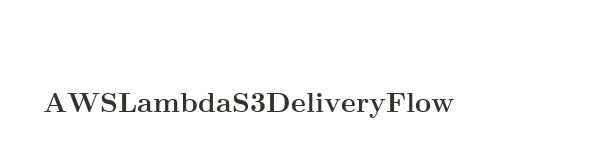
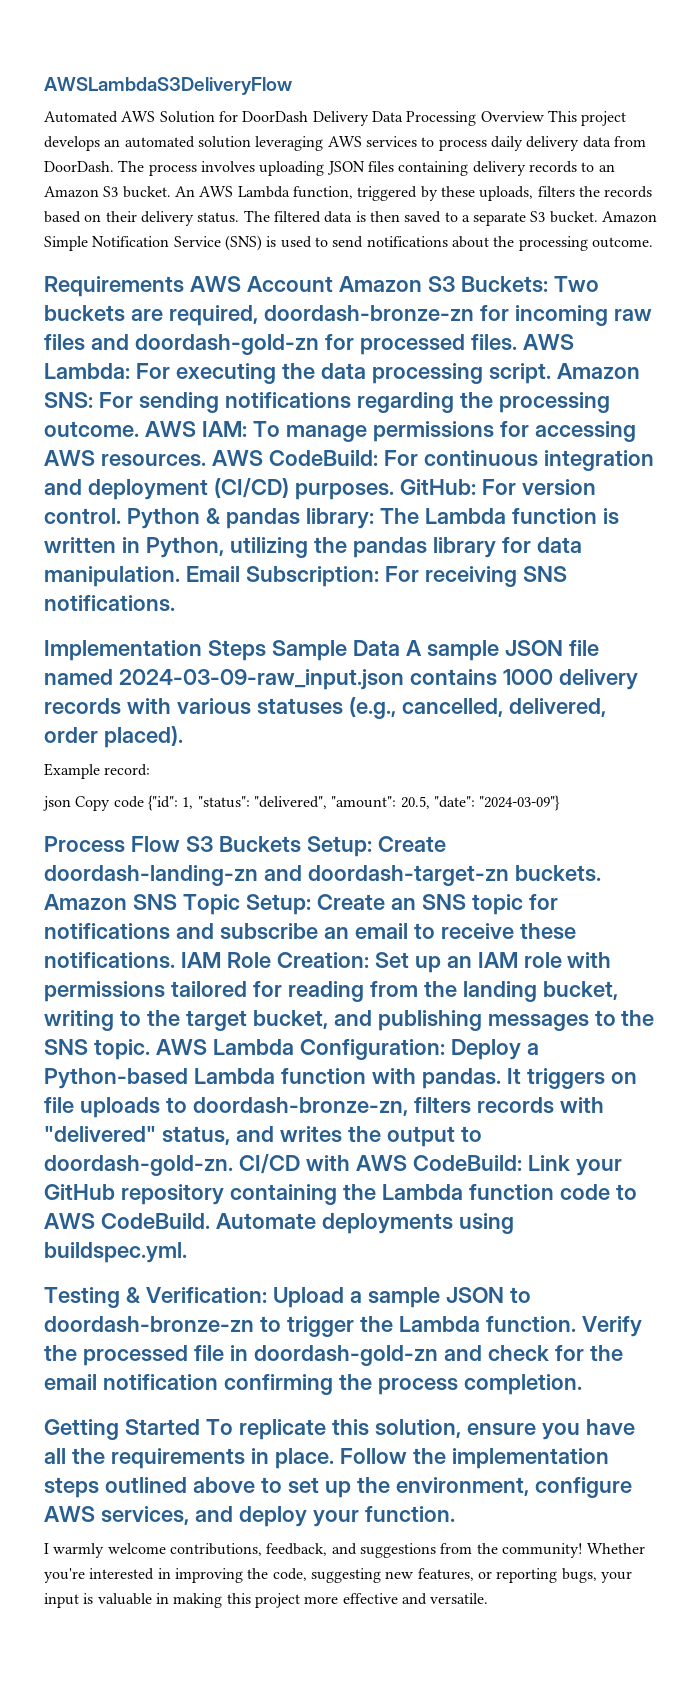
(454, 105) none -> [44,110,627,126] [44,136,646,151] [44,160,615,176] [44,186,653,201] [44,210,658,226] [44,235,653,251] [44,276,599,297] [44,305,652,326] [44,334,574,355] [44,363,640,384] [44,392,610,413] [44,421,636,442] [44,450,654,471] [44,478,596,500] [44,508,619,529] [44,537,582,558] [44,566,567,587] [44,595,175,612] [44,640,599,661] [44,669,638,690] [44,697,606,719] [44,726,183,748] [44,763,151,779] [43,795,561,811] [44,836,446,857] [44,865,601,886] [44,894,558,915] [44,923,576,940] [44,952,612,973] [44,981,618,1002] [44,1010,655,1031] [44,1039,539,1060] [44,1068,637,1089] [44,1097,604,1118] [44,1126,482,1147] [44,1154,622,1176] [44,1184,637,1205] [44,1213,514,1234] [44,1242,187,1263] [44,1287,531,1308] [44,1316,642,1337] [44,1345,623,1366] [44,1374,582,1395] [44,1419,635,1440] [44,1448,609,1469] [44,1477,632,1498] [44,1506,455,1527] [44,1543,646,1558] [44,1568,632,1583] [44,1593,489,1608] // Automated AWS Solution for DoorDash Delivery Data Processing Overview This project develops an automated solution leveraging AWS services to process daily delivery data from DoorDash. The process involves uploading JSON files containing delivery records to an Amazon S3 bucket. An AWS Lambda function, triggered by these uploads, filters the records based on their delivery status. The filtered data is then saved to a separate S3 bucket. Amazon Simple Notification Service (SNS) is used to send notifications about the processing outcome. // Requirements AWS Account Amazon S3 Buckets: Two buckets are required, doordash-bronze-zn for incoming raw files and doordash-gold-zn for processed files. AWS Lambda: For executing the data processing script. Amazon SNS: For sending notifications regarding the processing outcome. AWS IAM: To manage permissions for accessing AWS resources. AWS CodeBuild: For continuous integration and deployment (CI/CD) purposes. GitHub: For version control. Python & pandas library: The Lambda function is written in Python, utilizing the pandas library for data manipulation. Email Subscription: For receiving SNS notifications. // Implementation Steps Sample Data A sample JSON file named 2024-03-09-raw_input.json contains 1000 delivery records with various statuses (e.g., cancelled, delivered, order placed). // Example record: // json Copy code {"id": 1, "status": "delivered", "amount": 20.5, "date": "2024-03-09"} // Process Flow S3 Buckets Setup: Create doordash-landing-zn and doordash-target-zn buckets. Amazon SNS Topic Setup: Create an SNS topic for notifications and subscribe an email to receive these notifications. IAM Role Creation: Set up an IAM role with permissions tailored for reading from the landing bucket, writing to the target bucket, and publishing messages to the SNS topic. AWS Lambda Configuration: Deploy a Python-based Lambda function with pandas. It triggers on file uploads to doordash-bronze-zn, filters records with "delivered" status, and writes the output to doordash-gold-zn. CI/CD with AWS CodeBuild: Link your GitHub repository containing the Lambda function code to AWS CodeBuild. Automate deployments using buildspec.yml. // Testing & Verification: Upload a sample JSON to doordash-bronze-zn to trigger the Lambda function. Verify the processed file in doordash-gold-zn and check for the email notification confirming the process completion. // Getting Started To replicate this solution, ensure you have all the requirements in place. Follow the implementation steps outlined above to set up the environment, configure AWS services, and deploy your function. // I warmly welcome contributions, feedback, and suggestions from the community! Whether you're interested in improving the code, suggesting new features, or reporting bugs, your input is valuable in making this project more effective and versatile.

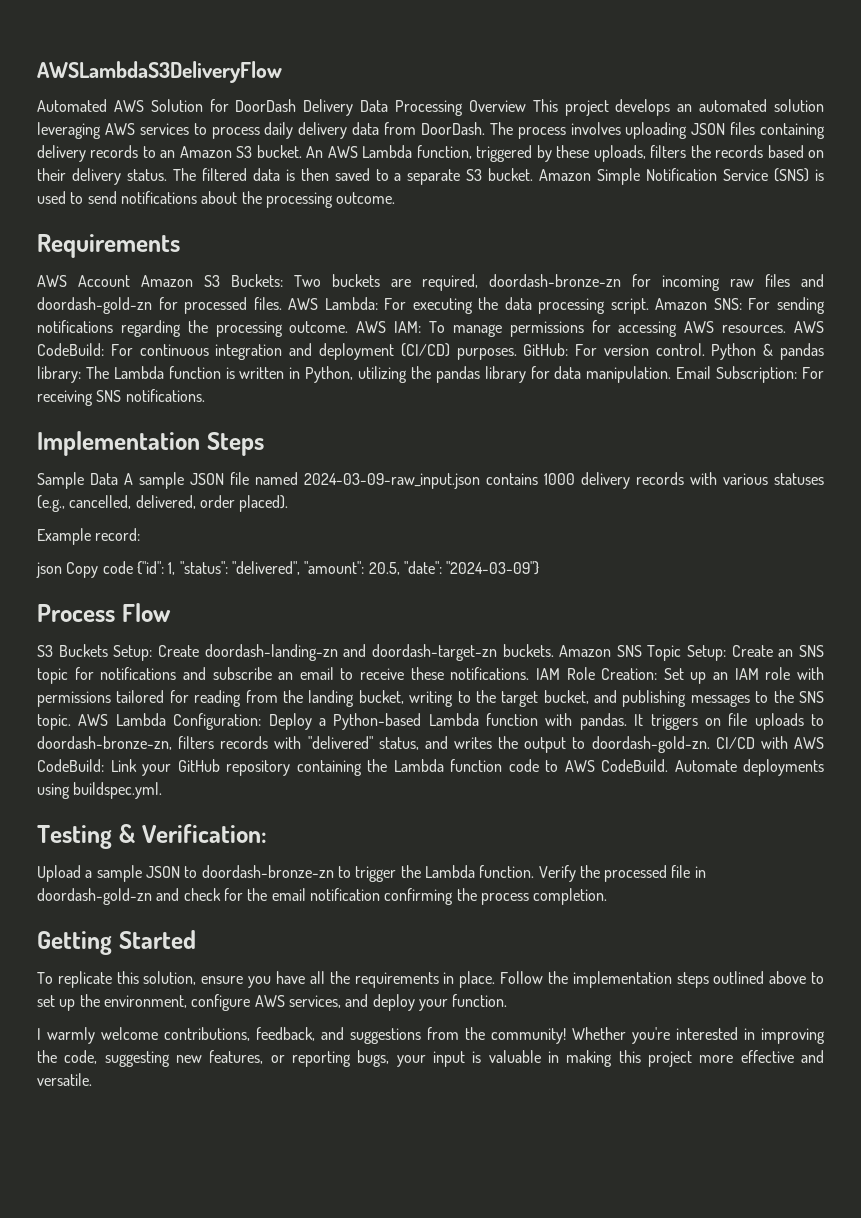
(184, 286) none -> (180, 246) //
(266, 650) none -> (264, 444) //
(180, 844) none -> (171, 612) //
(267, 1295) none -> (267, 833) //
(200, 1427) none -> (196, 939) //

